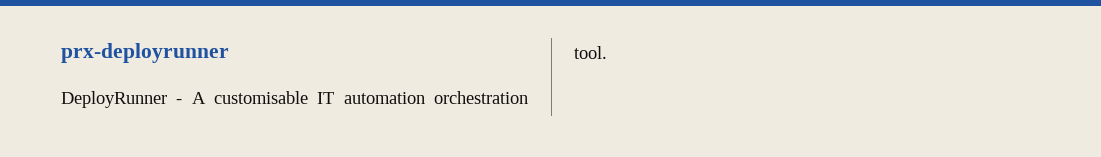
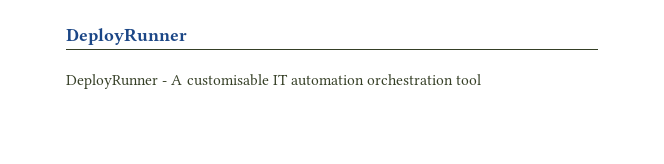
[61,43,229,63] prx-deployrunner -> [66,28,187,45] DeployRunner
[574,46,607,59] tool. -> [456,74,482,85] tool

